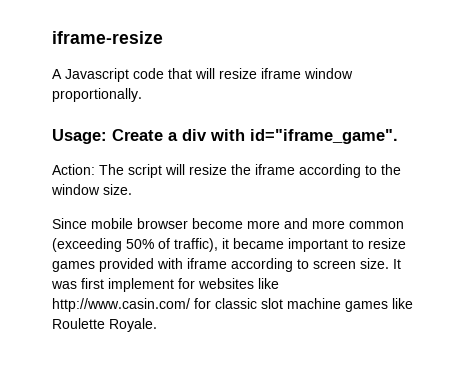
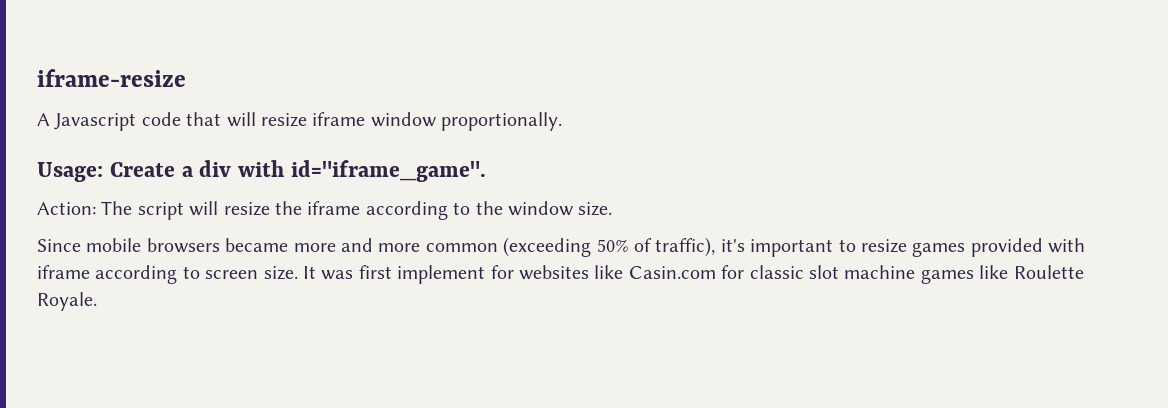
[137,218,243,229] browser become -> [146,238,289,253] browsers became
[222,238,284,249] it became -> [720,239,745,252] it's
[52,298,190,312] http://www.casin.com/ -> [628,266,716,279] Casin.com

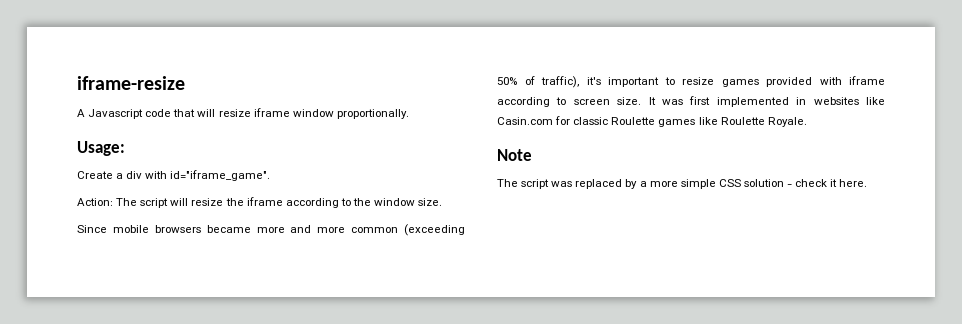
(103, 172) none -> (125, 148) //
[397,265,514,284] implement for -> [716,97,807,107] implemented in
[808,265,916,279] slot machine -> [611,117,656,125] Roulette
(97, 301) none -> [497,149,532,161] [497,179,868,189] // Note // The script was replaced by a more simple CSS solution - check it here.

